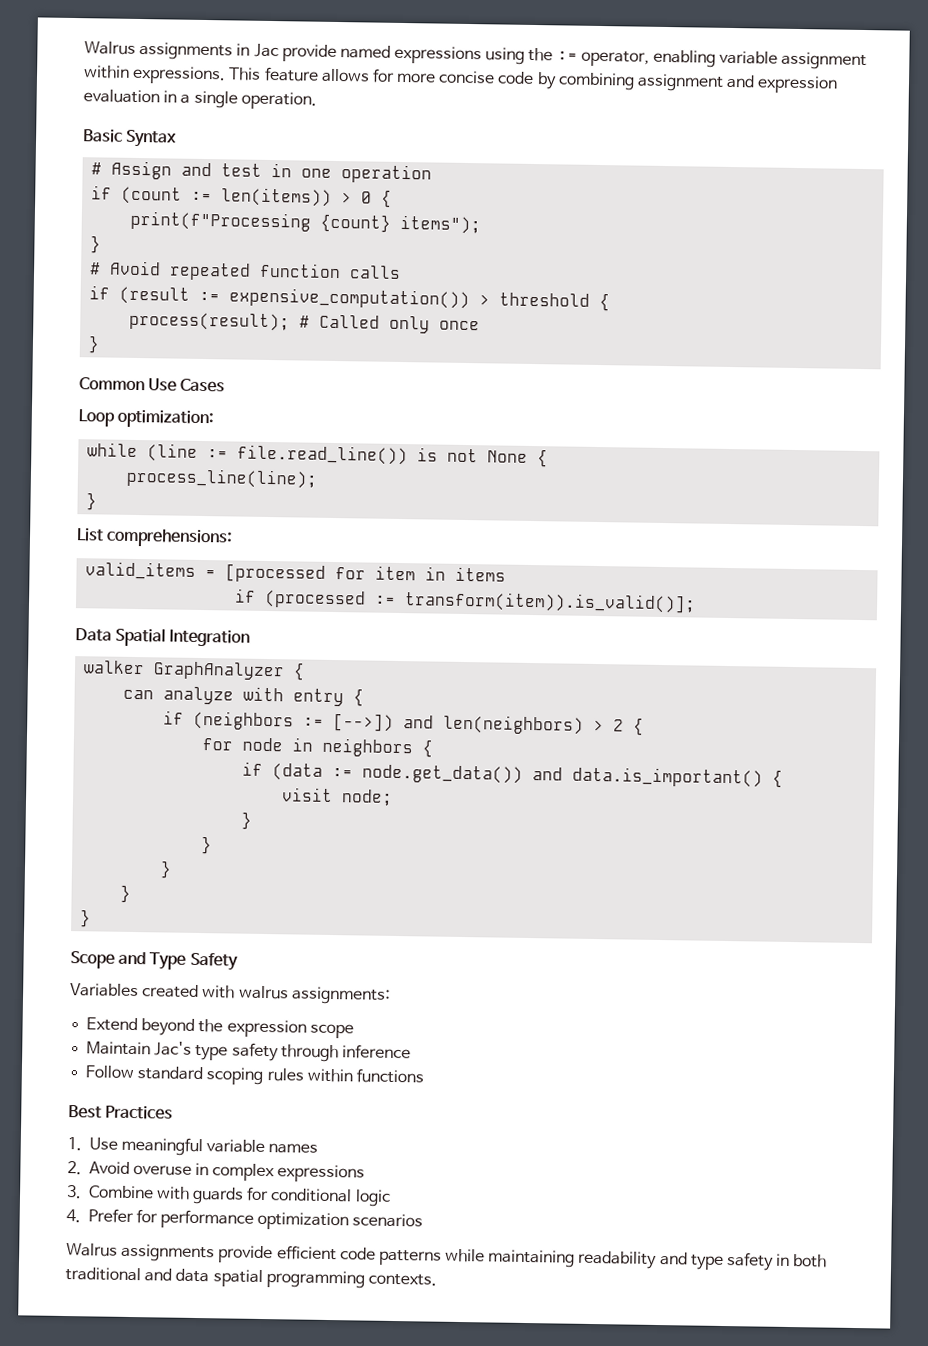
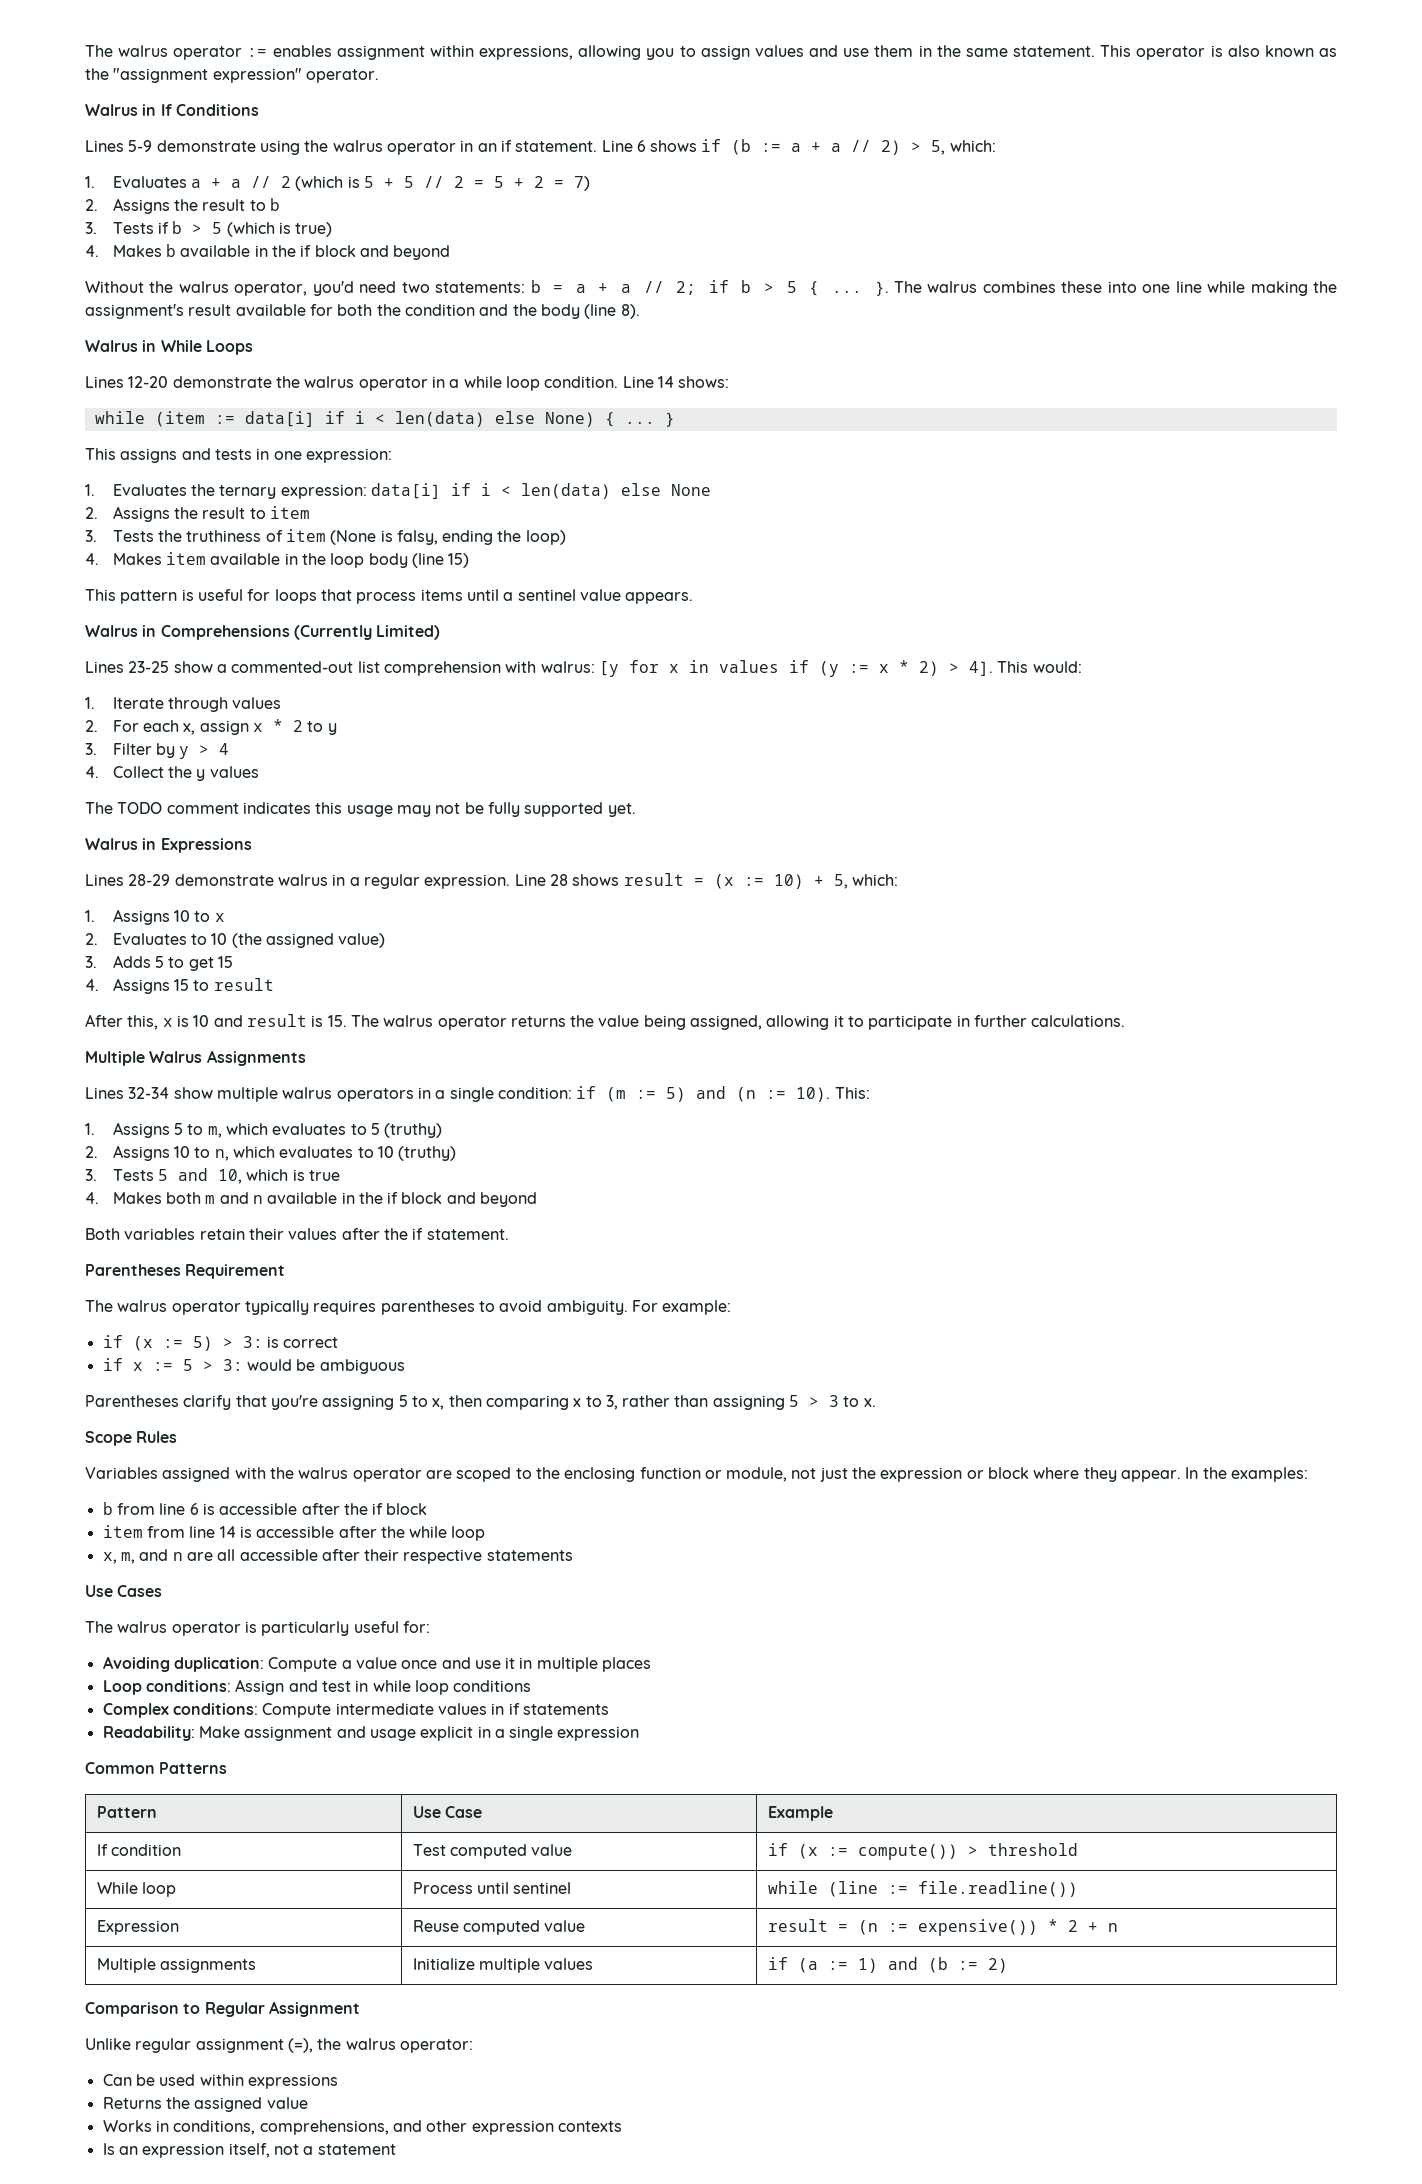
[84,41,868,71] [83,65,839,94] [83,89,317,110] [83,129,178,148] [91,160,433,184] [91,185,393,208] [130,210,482,235] [90,235,102,254] [90,260,402,281] [89,285,611,312] [129,311,481,334] [88,335,101,354] [79,377,226,393] [78,409,215,429] [87,442,549,468] [126,467,319,489] [86,492,98,511] [76,528,234,548] [85,561,507,583] [235,588,697,614] [75,627,251,647] [83,660,306,681] [123,686,365,707] [163,710,645,736] [202,737,434,758] [242,761,784,788] [282,787,394,806] [241,811,253,830] [201,836,213,855] [160,860,173,879] [120,884,132,903] [80,909,92,928] [70,951,238,971] [70,983,391,1005] [86,1017,354,1039] [86,1041,411,1063] [85,1065,424,1086] [68,1105,174,1120] [67,1136,319,1157] [67,1161,366,1183] [66,1185,391,1207] [66,1208,424,1231] [66,1243,828,1271] [65,1267,437,1289] Walrus assignments in Jac provide named expressions using the := operator, enabling variable assignment within expressions. This feature allows for more concise code by combining assignment and expression evaluation in a single operation. // Basic Syntax // # Assign and test in one operation // if (count := len(items)) > 0 { // print(f"Processing {count} items"); // } // # Avoid repeated function calls // if (result := expensive_computation()) > threshold { // process(result); # Called only once // } // Common Use Cases // Loop optimization: // while (line := file.read_line()) is not None { // process_line(line); // } // List comprehensions: // valid_items = [processed for item in items // if (processed := transform(item)).is_valid()]; // Data Spatial Integration // walker GraphAnalyzer { // can analyze with entry { // if (neighbors := [-->]) and len(neighbors) > 2 { // for node in neighbors { // if (data := node.get_data()) and data.is_important() { // visit node; // } // } // } // } // } // Scope and Type Safety // Variables created with walrus assignments: // Extend beyond the expression scope // Maintain Jac's type safety through inference // Follow standard scoping rules within functions // Best Practices // 1. Use meaningful variable names // 2. Avoid overuse in complex expressions // 3. Combine with guards for conditional logic // 4. Prefer for performance optimization scenarios // Walrus assignments provide efficient code patterns while maintaining readability and type safety in both traditional and data spatial programming contexts. -> [85,45,1337,60] [85,68,379,83] [85,104,259,116] [85,139,996,155] [85,176,590,191] [85,198,280,214] [85,221,333,237] [85,244,451,260] [85,280,1338,296] [85,304,640,319] [85,340,253,355] [85,376,730,391] [94,411,675,427] [85,448,392,463] [85,483,711,499] [85,506,310,522] [85,529,566,545] [85,552,470,568] [85,589,694,604] [85,625,441,640] [85,660,1082,677] [85,697,282,712] [85,719,337,735] [85,743,230,759] [85,766,259,781] [85,802,636,817] [85,838,252,853] [85,873,898,889] [85,909,225,925] [85,933,386,948] [85,955,233,971] [85,978,274,994] [85,1014,1126,1030] [85,1050,306,1066] [85,1086,870,1102] [85,1122,443,1138] [85,1145,457,1161] [85,1168,340,1184] [85,1192,538,1207] [85,1228,509,1240] [85,1264,286,1279] [85,1300,732,1315] [102,1335,339,1351] [102,1358,405,1374] [85,1395,876,1410] [85,1431,178,1446] [85,1467,1309,1482] [102,1502,428,1515] [102,1525,486,1541] [102,1549,573,1564] [85,1585,163,1597] [85,1621,430,1636] [102,1656,652,1672] [102,1679,532,1695] [102,1703,609,1718] [102,1726,640,1741] [85,1762,228,1774] [96,1806,157,1818] [412,1806,483,1818] [767,1806,833,1821] [96,1844,182,1856] [412,1844,573,1859] [767,1843,1078,1860] [96,1882,177,1897] [412,1882,572,1894] [767,1881,1078,1897] [96,1920,179,1935] [412,1920,586,1935] [767,1919,1118,1936] [96,1958,257,1973] [412,1958,594,1973] [767,1957,1008,1973] [85,2001,360,2017] [85,2038,473,2053] [102,2074,338,2089] [102,2097,308,2112] [102,2120,622,2135] [102,2143,396,2158] The walrus operator := enables assignment within expressions, allowing you to assign values and use them in the same statement. This operator is also known as the "assignment expression" operator. // Walrus in If Conditions // Lines 5-9 demonstrate using the walrus operator in an if statement. Line 6 shows if (b := a + a // 2) > 5, which: // 1. Evaluates a + a // 2 (which is 5 + 5 // 2 = 5 + 2 = 7) // 2. Assigns the result to b // 3. Tests if b > 5 (which is true) // 4. Makes b available in the if block and beyond // Without the walrus operator, you'd need two statements: b = a + a // 2; if b > 5 { ... }. The walrus combines these into one line while making the assignment's result available for both the condition and the body (line 8). // Walrus in While Loops // Lines 12-20 demonstrate the walrus operator in a while loop condition. Line 14 shows: // while (item := data[i] if i < len(data) else None) { ... } // This assigns and tests in one expression: // 1. Evaluates the ternary expression: data[i] if i < len(data) else None // 2. Assigns the result to item // 3. Tests the truthiness of item (None is falsy, ending the loop) // 4. Makes item available in the loop body (line 15) // This pattern is useful for loops that process items until a sentinel value appears. // Walrus in Comprehensions (Currently Limited) // Lines 23-25 show a commented-out list comprehension with walrus: [y for x in values if (y := x * 2) > 4]. This would: // 1. Iterate through values // 2. For each x, assign x * 2 to y // 3. Filter by y > 4 // 4. Collect the y values // The TODO comment indicates this usage may not be fully supported yet. // Walrus in Expressions // Lines 28-29 demonstrate walrus in a regular expression. Line 28 shows result = (x := 10) + 5, which: // 1. Assigns 10 to x // 2. Evaluates to 10 (the assigned value) // 3. Adds 5 to get 15 // 4. Assigns 15 to result // After this, x is 10 and result is 15. The walrus operator returns the value being assigned, allowing it to participate in further calculations. // Multiple Walrus Assignments // Lines 32-34 show multiple walrus operators in a single condition: if (m := 5) and (n := 10). This: // 1. Assigns 5 to m, which evaluates to 5 (truthy) // 2. Assigns 10 to n, which evaluates to 10 (truthy) // 3. Tests 5 and 10, which is true // 4. Makes both m and n available in the if block and beyond // Both variables retain their values after the if statement. // Parentheses Requirement // The walrus operator typically requires parentheses to avoid ambiguity. For example: // if (x := 5) > 3: is correct // if x := 5 > 3: would be ambiguous // Parentheses clarify that you're assigning 5 to x, then comparing x to 3, rather than assigning 5 > 3 to x. // Scope Rules // Variables assigned with the walrus operator are scoped to the enclosing function or module, not just the expression or block where they appear. In the examples: // b from line 6 is accessible after the if block // item from line 14 is accessible after the while loop // x, m, and n are all accessible after their respective statements // Use Cases // The walrus operator is particularly useful for: // Avoiding duplication: Compute a value once and use it in multiple places // Loop conditions: Assign and test in while loop conditions // Complex conditions: Compute intermediate values in if statements // Readability: Make assignment and usage explicit in a single expression // Common Patterns // Pattern | Use Case | Example // If condition | Test computed value | if (x := compute()) > threshold // While loop | Process until sentinel | while (line := file.readline()) // Expression | Reuse computed value | result = (n := expensive()) * 2 + n // Multiple assignments | Initialize multiple values | if (a := 1) and (b := 2) // Comparison to Regular Assignment // Unlike regular assignment (=), the walrus operator: // Can be used within expressions // Returns the assigned value // Works in conditions, comprehensions, and other expression contexts // Is an expression itself, not a statement

